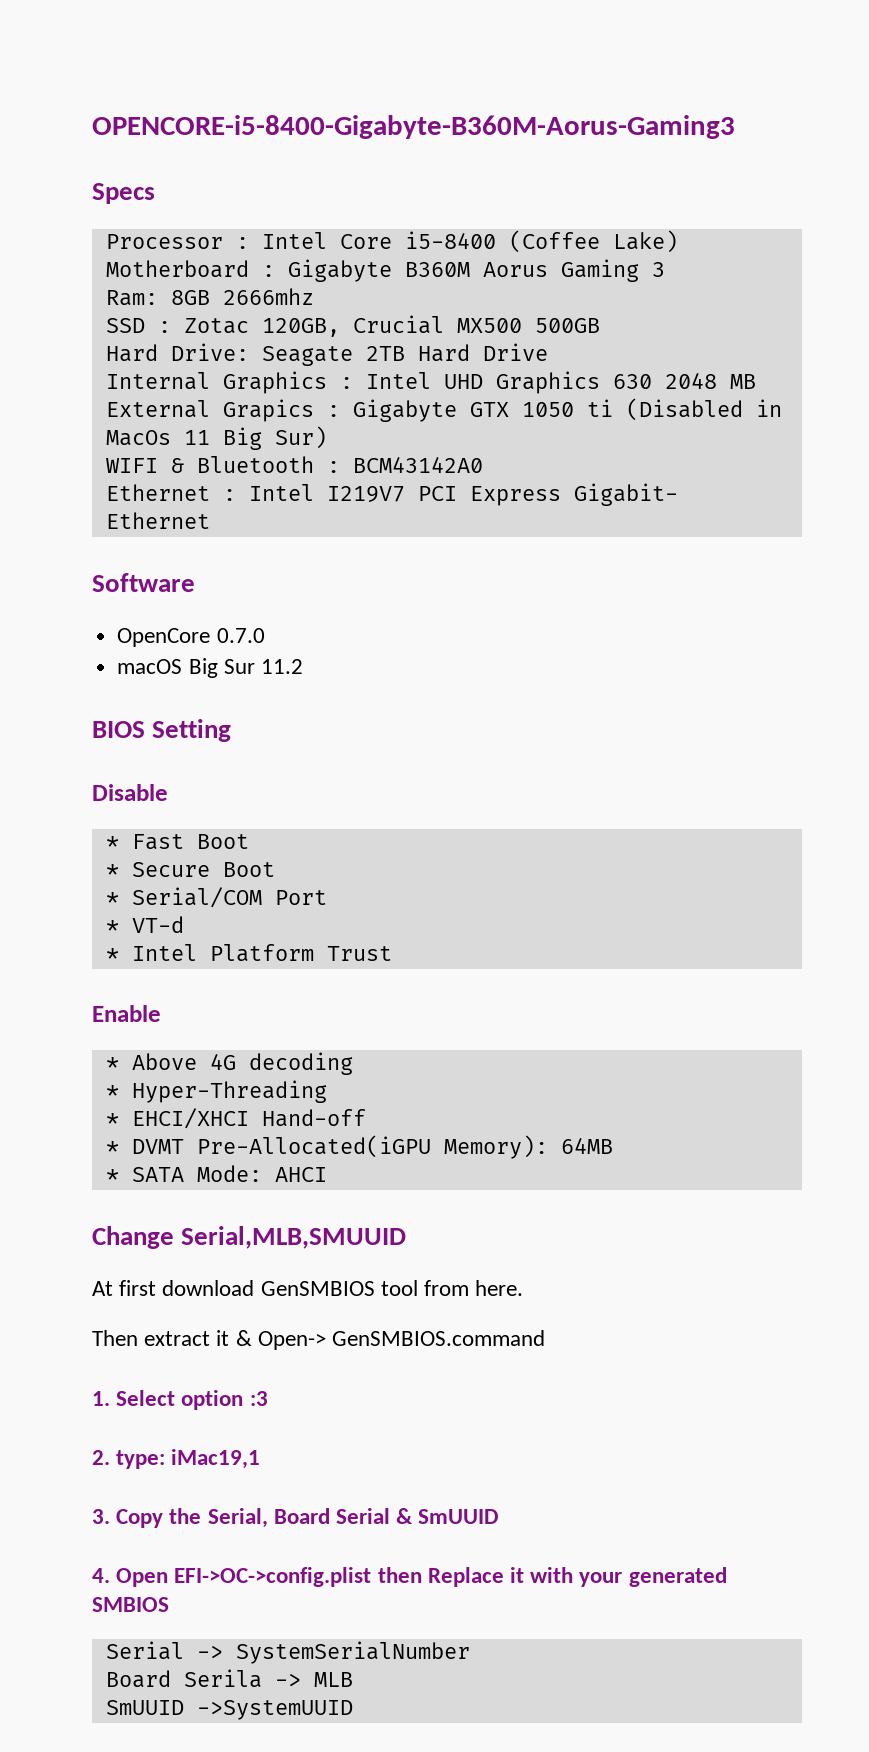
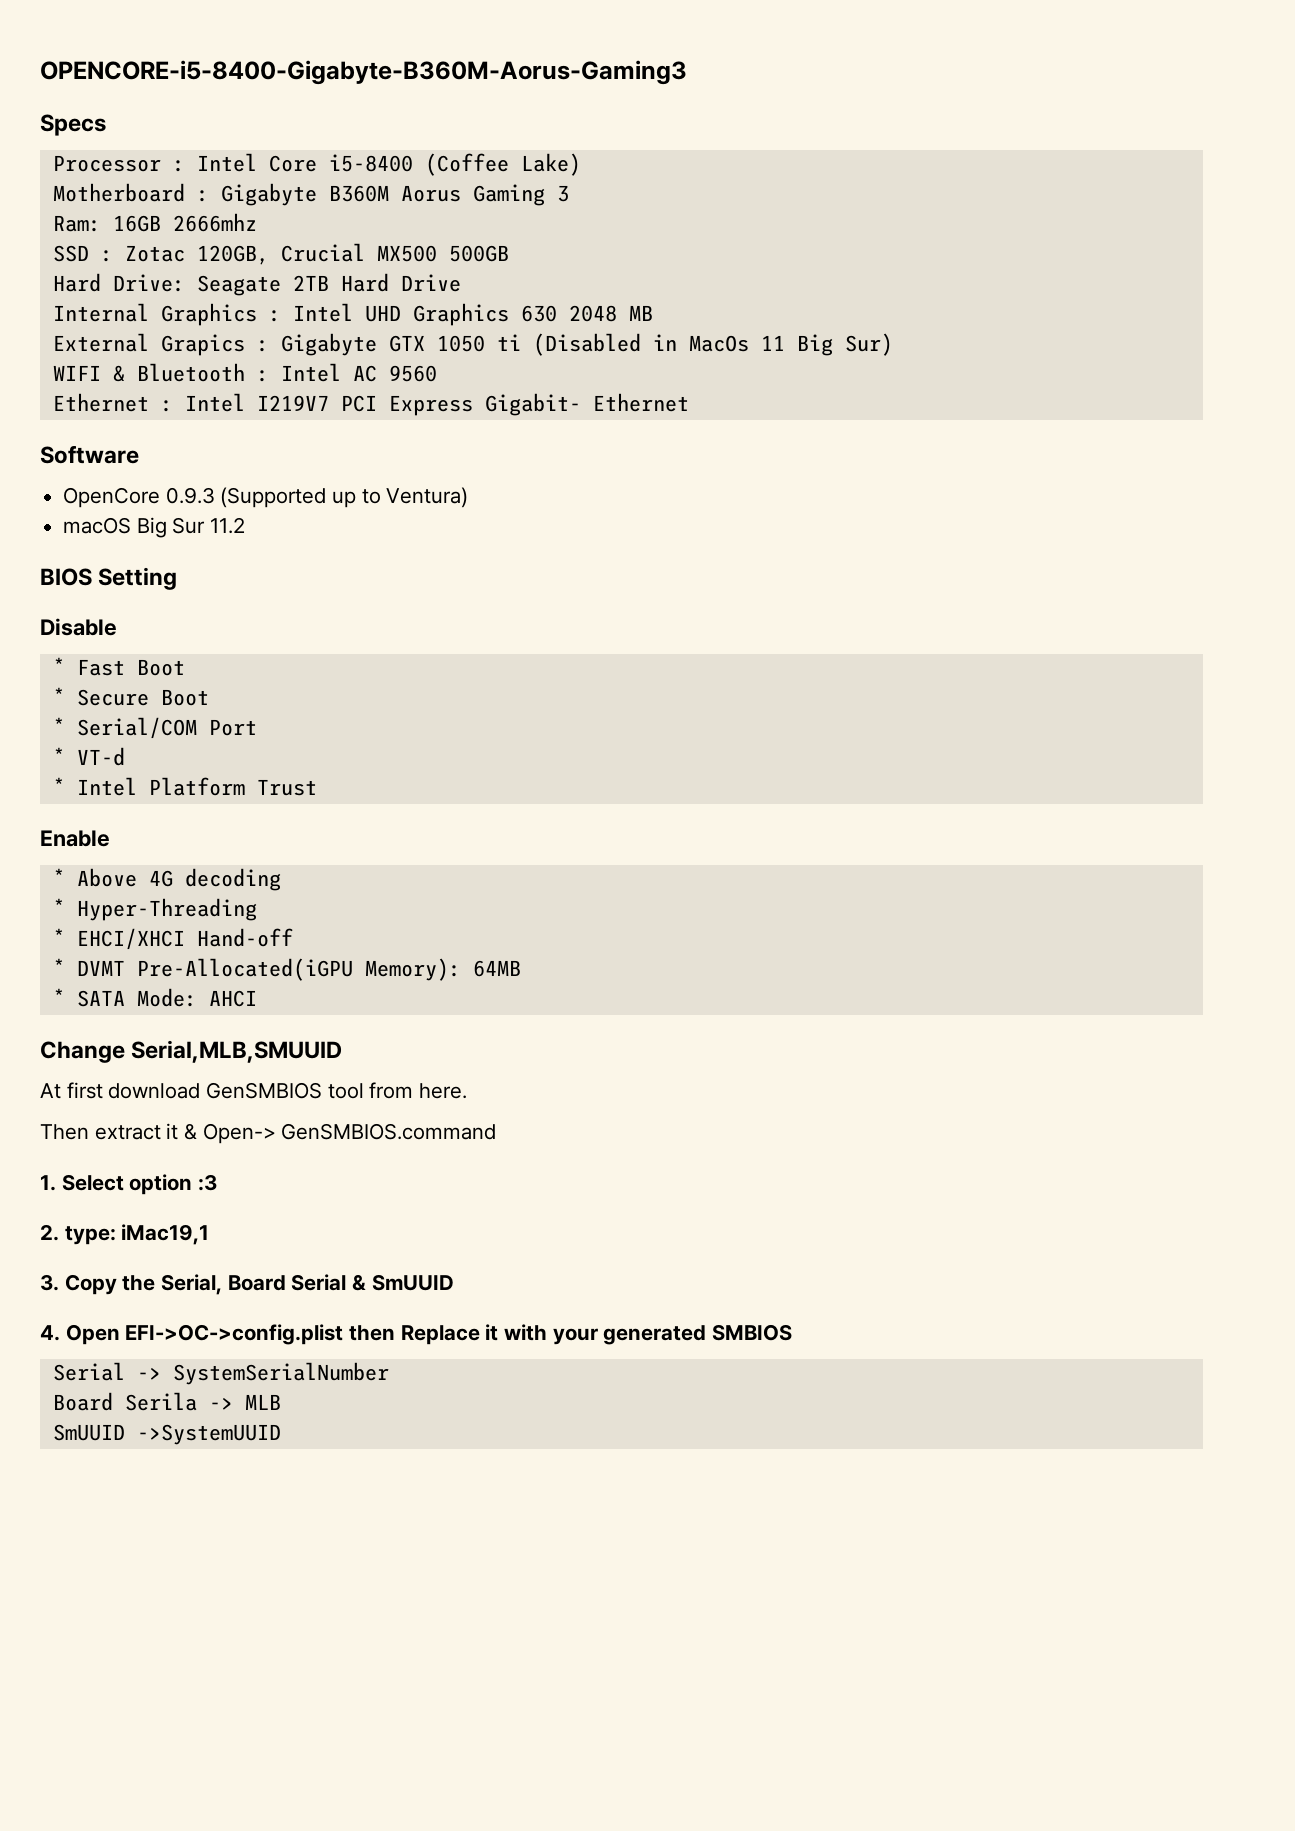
[170,290,210,305] 8GB -> [112,215,161,232] 16GB
[352,457,483,473] BCM43142A0 -> [280,363,437,382] Intel AC 9560
[216,628,265,643] 0.7.0 -> [165,487,469,508] 0.9.3 (Supported up to Ventura)

